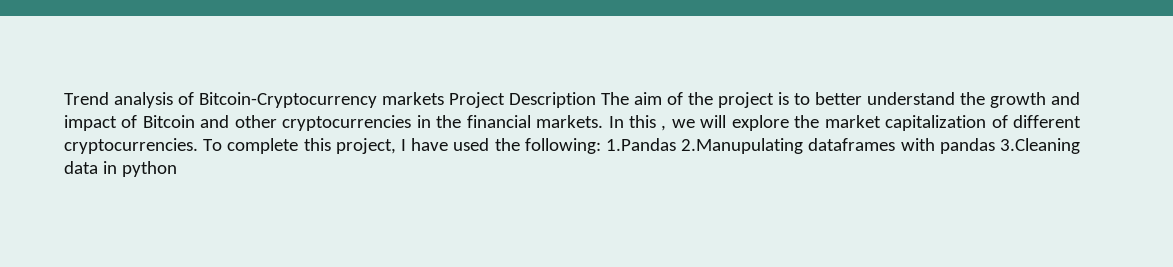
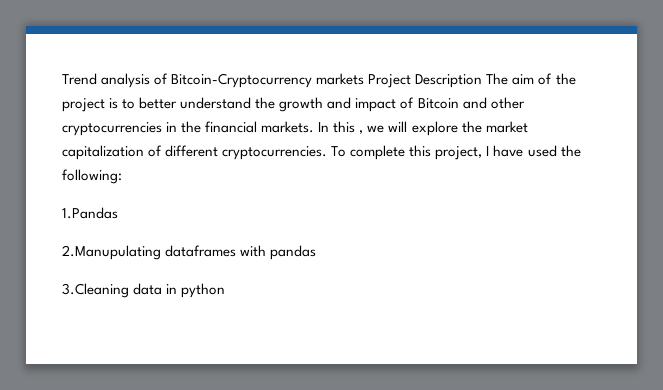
(601, 146) none -> (122, 176) //
(676, 144) none -> (118, 213) //
(995, 146) none -> (317, 252) //

